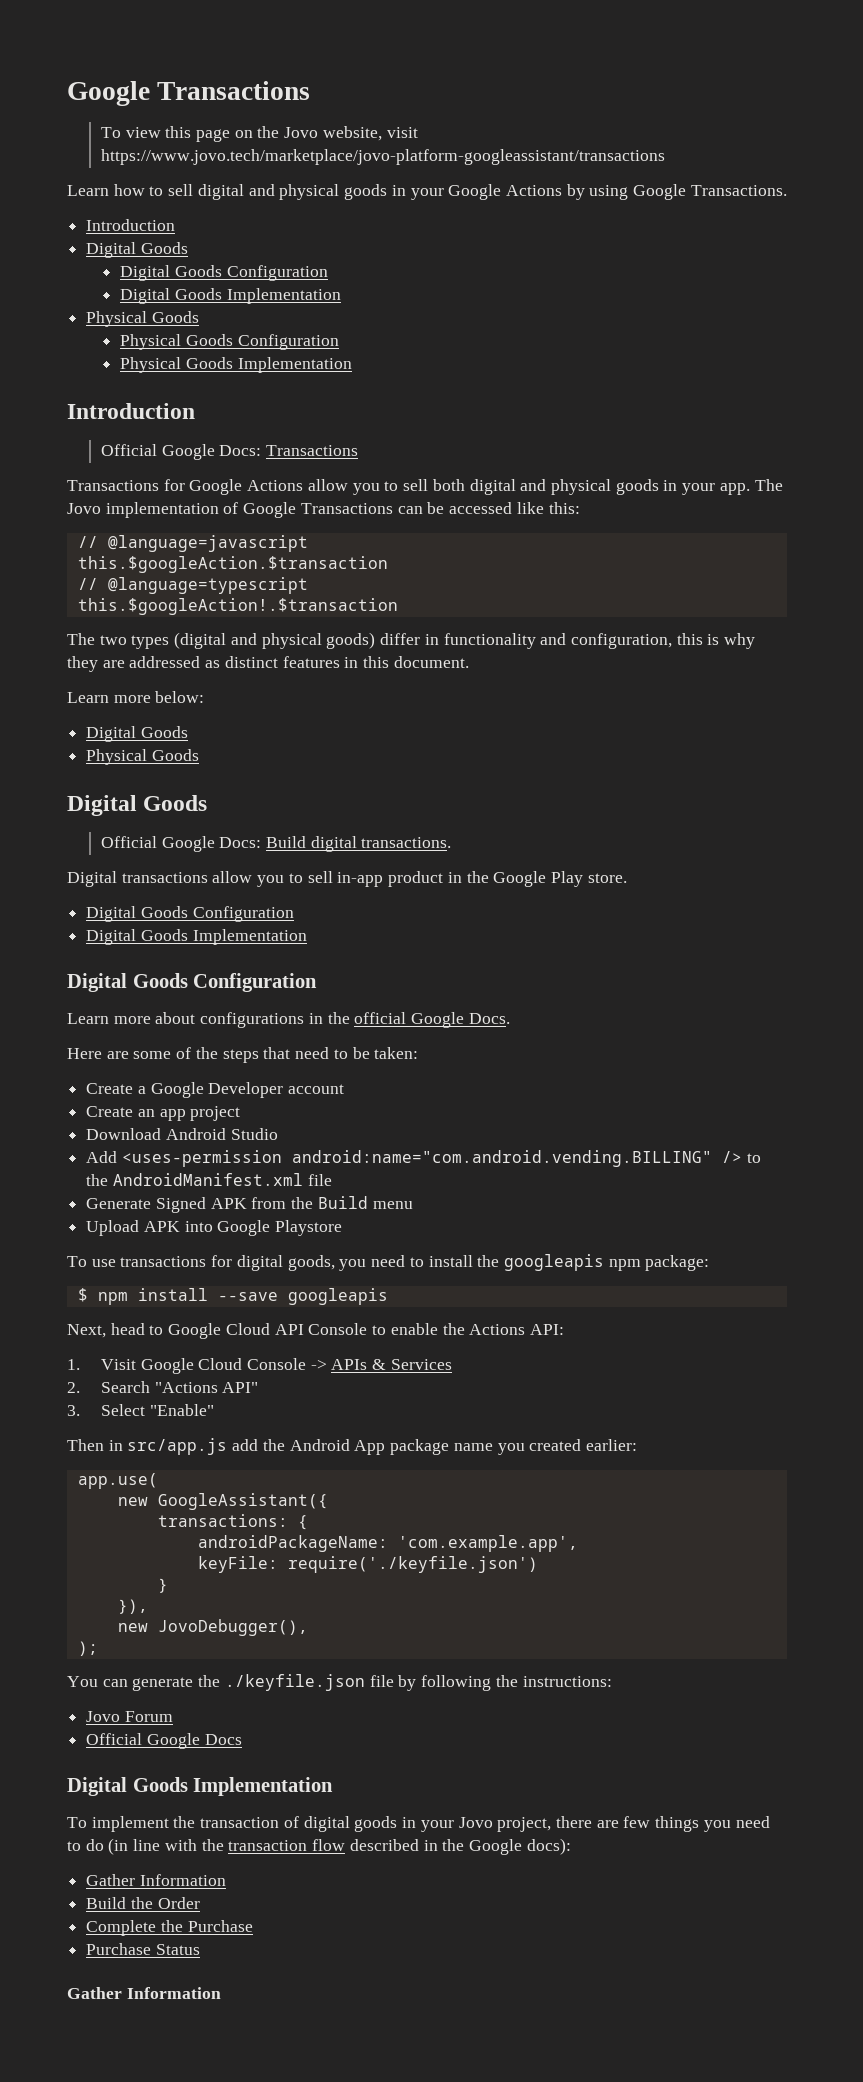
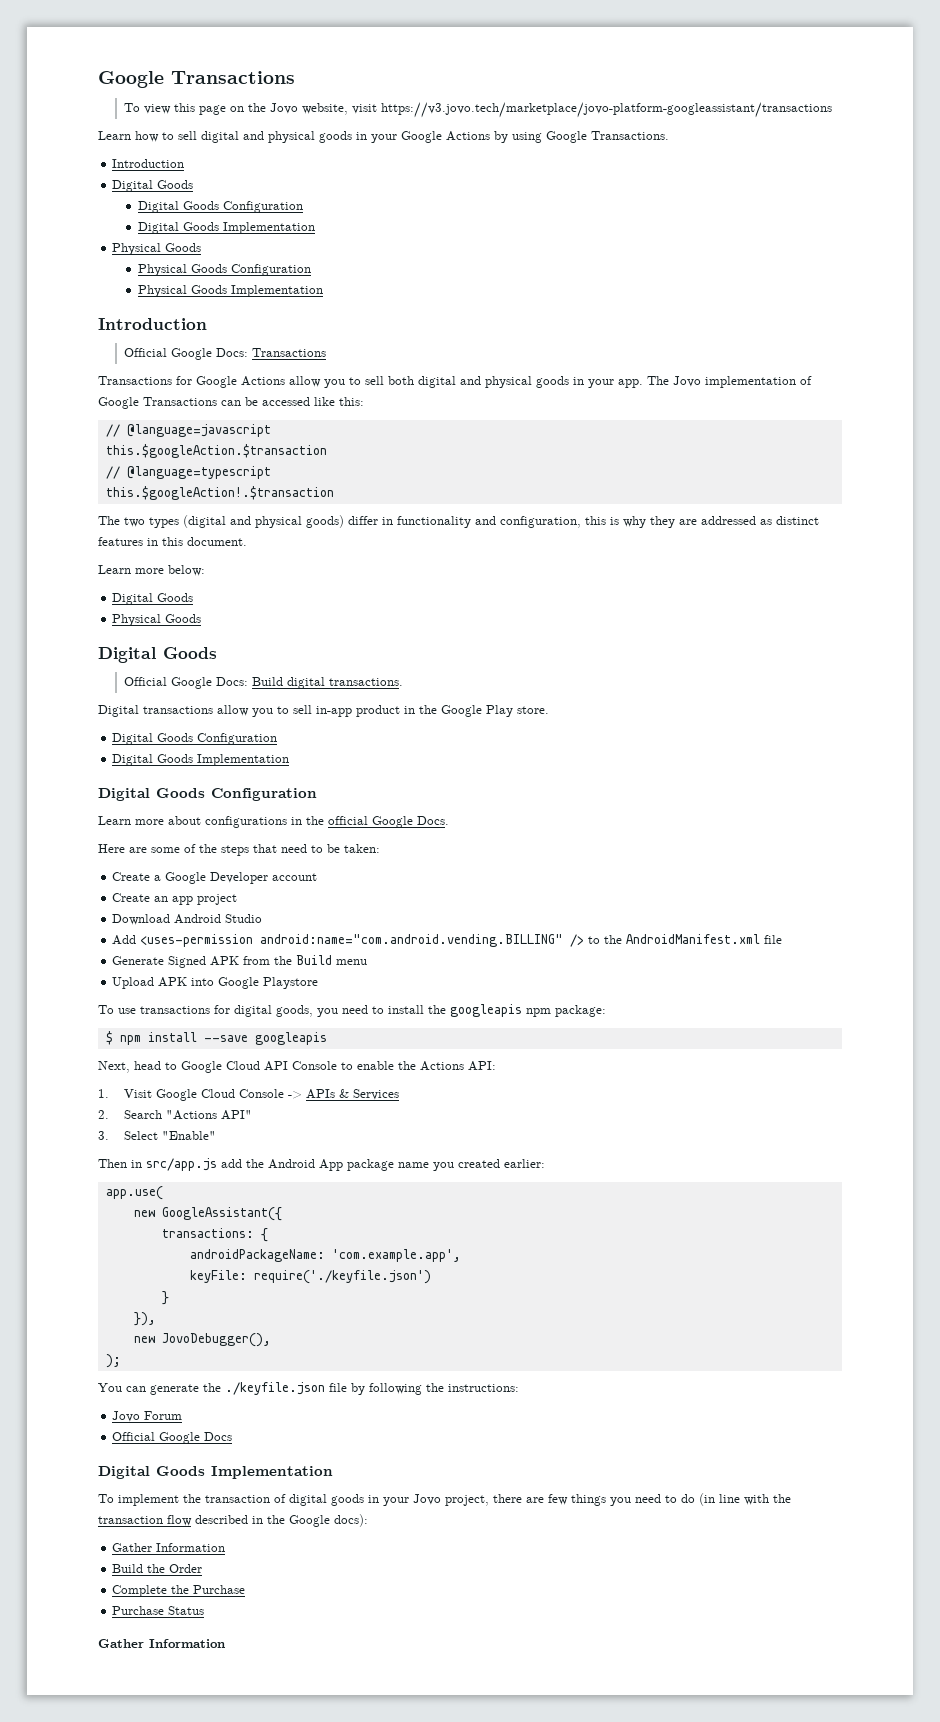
[100,149,665,165] https://www.jovo.tech/marketplace/jovo-platform-googleassistant/transactions -> [380,102,832,118] https://v3.jovo.tech/marketplace/jovo-platform-googleassistant/transactions

